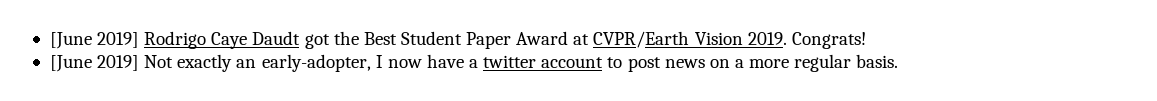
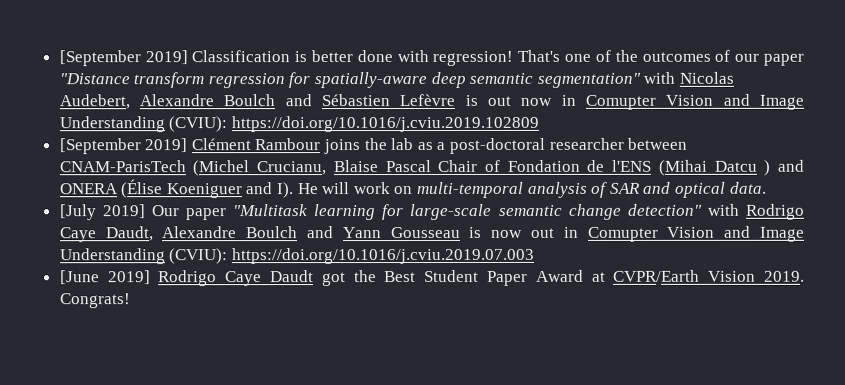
(49, 40) none -> [58,49,805,67] [58,71,735,89] [58,93,804,110] [58,115,539,133] [58,137,688,155] [58,159,804,177] [58,179,767,199] [59,203,806,221] [59,225,805,243] [59,247,535,265] [September 2019] Classification is better done with regression! That's one of the outcomes of our paper "Distance transform regression for spatially-aware deep semantic segmentation" with Nicolas Audebert, Alexandre Boulch and Sébastien Lefèvre is out now in Comupter Vision and Image Understanding (CVIU): https://doi.org/10.1016/j.cviu.2019.102809 // [September 2019] Clément Rambour joins the lab as a post-doctoral researcher between CNAM-ParisTech (Michel Crucianu, Blaise Pascal Chair of Fondation de l'ENS (Mihai Datcu ) and ONERA (Élise Koeniguer and I). He will work on multi-temporal analysis of SAR and optical data. // [July 2019] Our paper "Multitask learning for large-scale semantic change detection" with Rodrigo Caye Daudt, Alexandre Boulch and Yann Gousseau is now out in Comupter Vision and Image Understanding (CVIU): https://doi.org/10.1016/j.cviu.2019.07.003 //
[49,54,899,72] // [June 2019] Not exactly an early-adopter, I now have a twitter account to post news on a more regular basis. -> (131, 301) none

